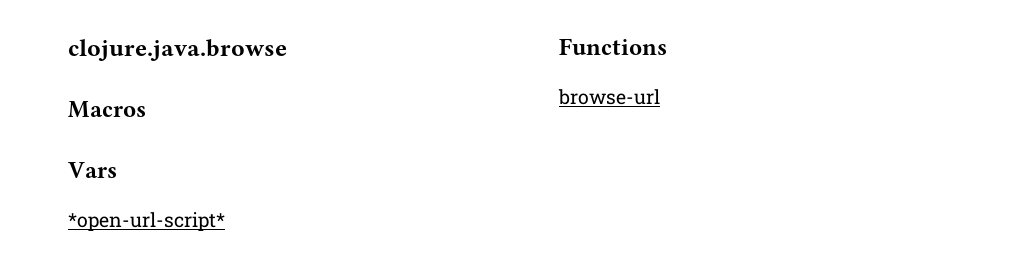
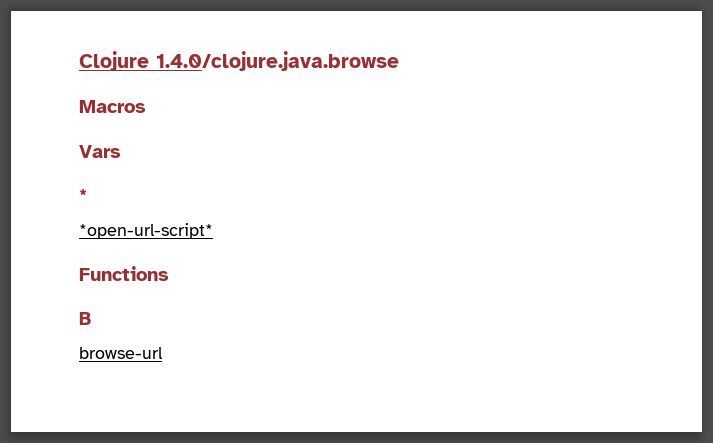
[68,39,287,61] clojure.java.browse -> [79,51,399,71] Clojure 1.4.0/clojure.java.browse
(117, 170) none -> [79,189,87,202] // *
(667, 46) none -> [79,312,91,325] // B

